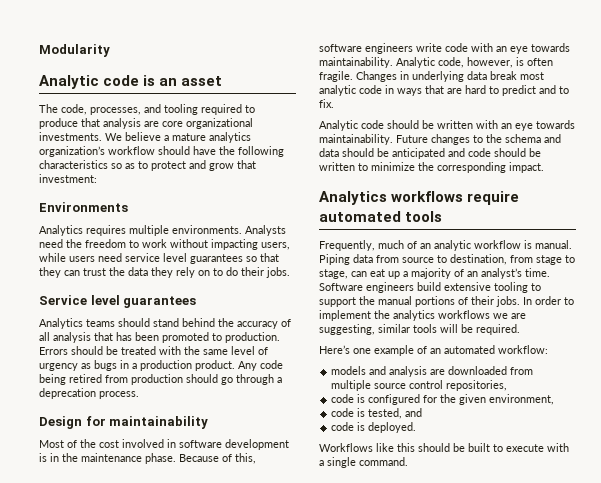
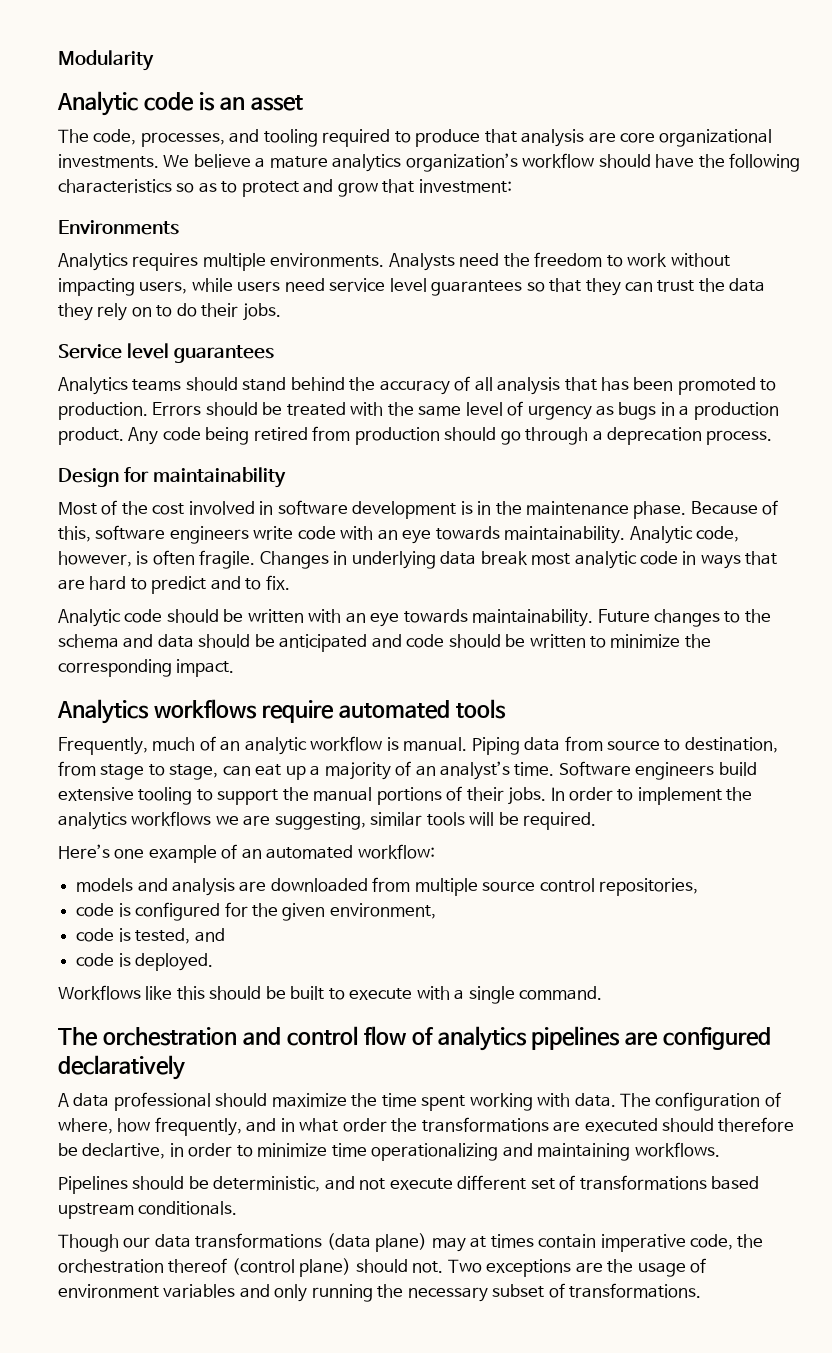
(408, 461) none -> [58,1026,772,1051] [58,1055,185,1080] [58,1092,781,1111] [58,1117,795,1136] [58,1142,720,1161] [58,1175,759,1194] [58,1201,238,1219] [58,1233,764,1252] [58,1258,706,1277] [58,1283,702,1302] // The orchestration and control flow of analytics pipelines are configured declaratively // A data professional should maximize the time spent working with data. The configuration of where, how frequently, and in what order the transformations are executed should therefore be declartive, in order to minimize time operationalizing and maintaining workflows. // Pipelines should be deterministic, and not execute different set of transformations based upstream conditionals. // Though our data transformations (data plane) may at times contain imperative code, the orchestration thereof (control plane) should not. Two exceptions are the usage of environment variables and only running the necessary subset of transformations.

